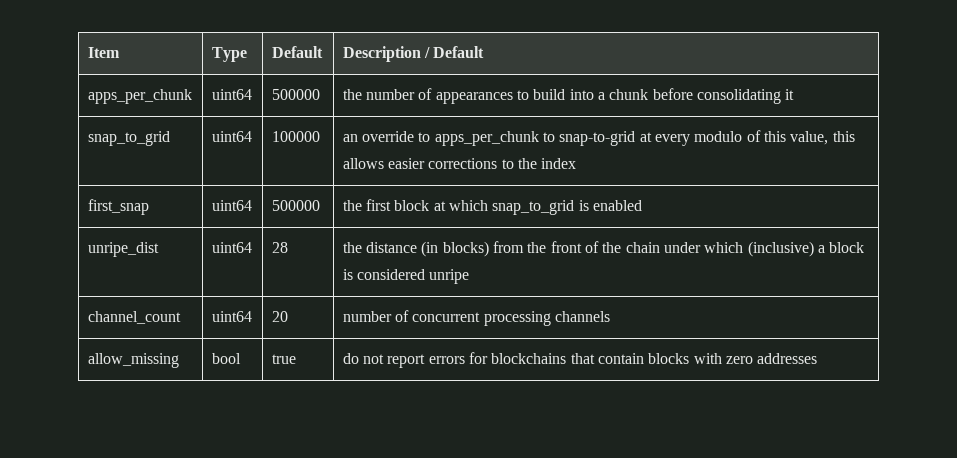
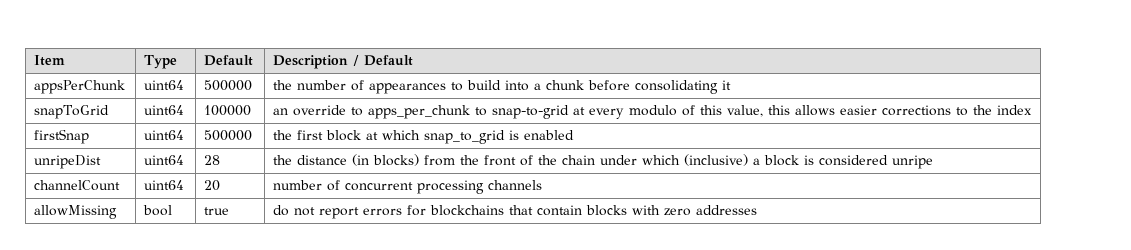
[87,89,192,104] apps_per_chunk -> [34,80,126,94] appsPerChunk
[87,131,170,146] snap_to_grid -> [34,105,110,119] snapToGrid
[87,199,149,215] first_snap -> [34,129,90,144] firstSnap
[87,242,159,257] unripe_dist -> [34,155,102,169] unripeDist
[87,311,181,324] channel_count -> [34,180,121,191] channelCount
[87,353,179,368] allow_missing -> [34,205,118,219] allowMissing

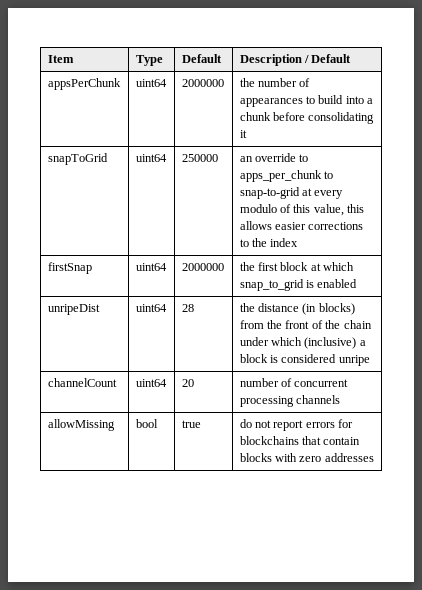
[204,80,253,91] 500000 -> [181,79,224,87] 2000000
[204,105,252,116] 100000 -> [181,154,218,162] 250000
[204,130,253,141] 500000 -> [181,263,224,271] 2000000

